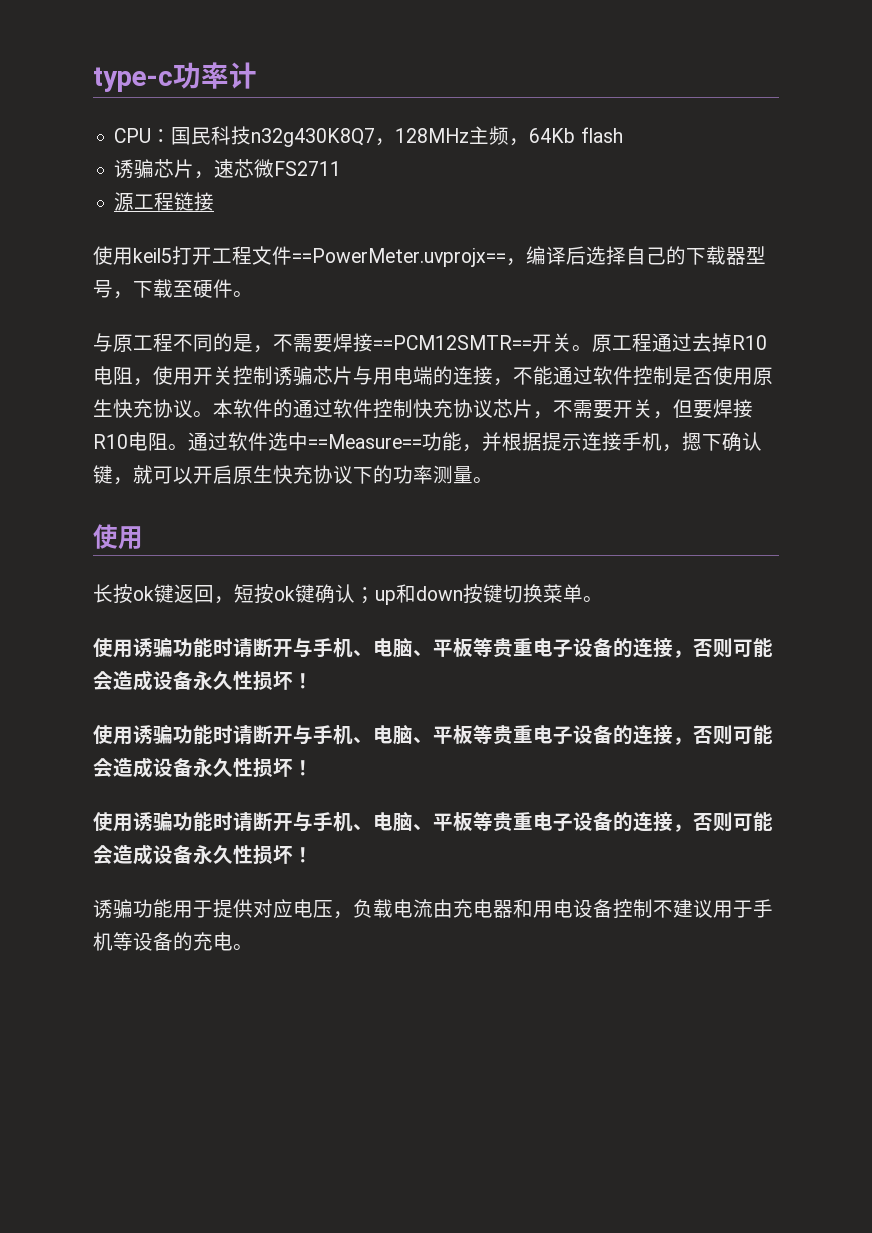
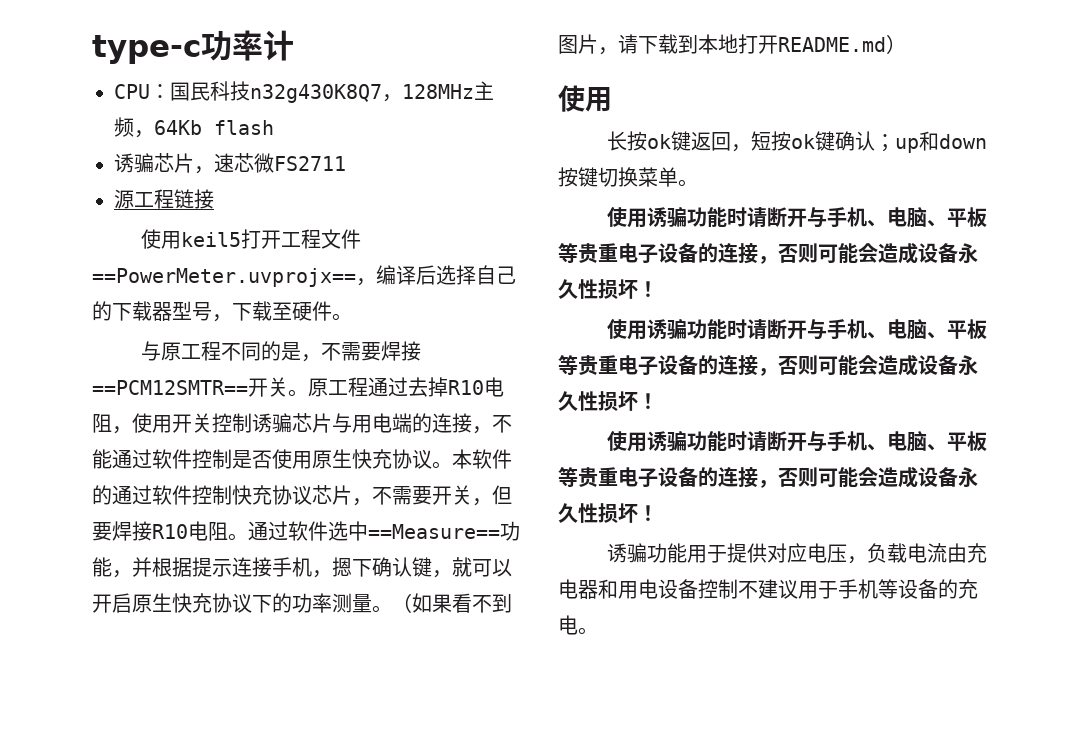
(493, 480) none -> [392,593,512,613] [558,34,906,55] （如果看不到图片，请下载到本地打开README.md）

